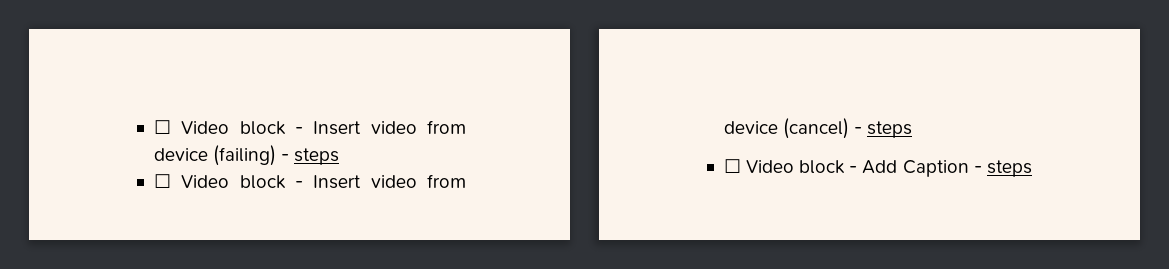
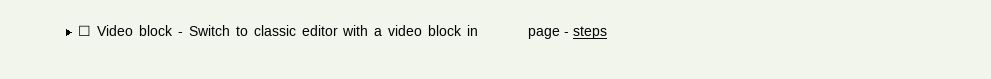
[153,120,466,135] [153,145,340,166] [153,174,466,189] [723,118,913,139] [723,159,969,177] ☐ Video block - Insert video from device (failing) - steps // ☐ Video block - Insert video from device (cancel) - steps // ☐ Video block - Add Caption -> [78,25,561,39] ☐ Video block - Switch to classic editor with a video block in page

